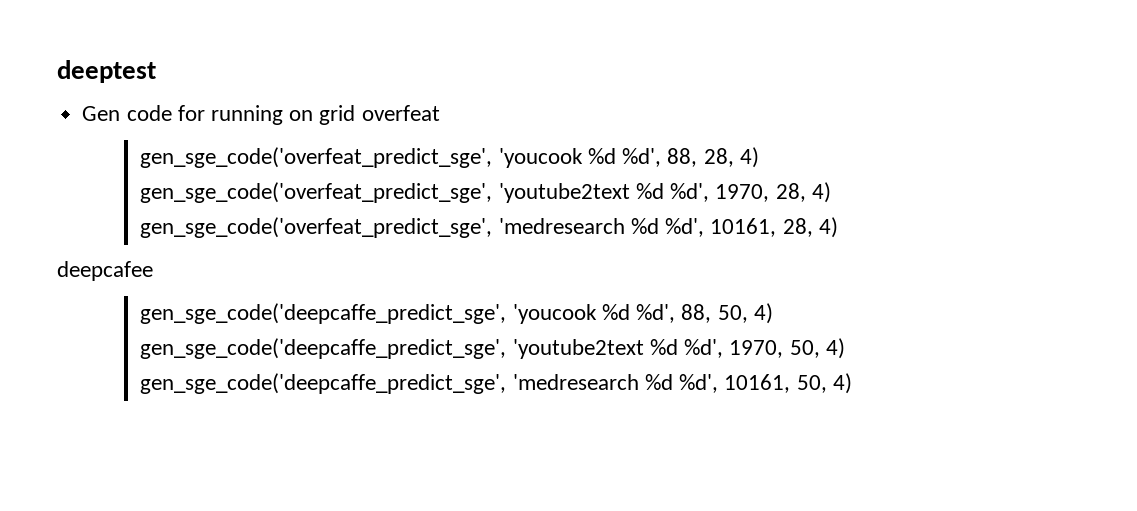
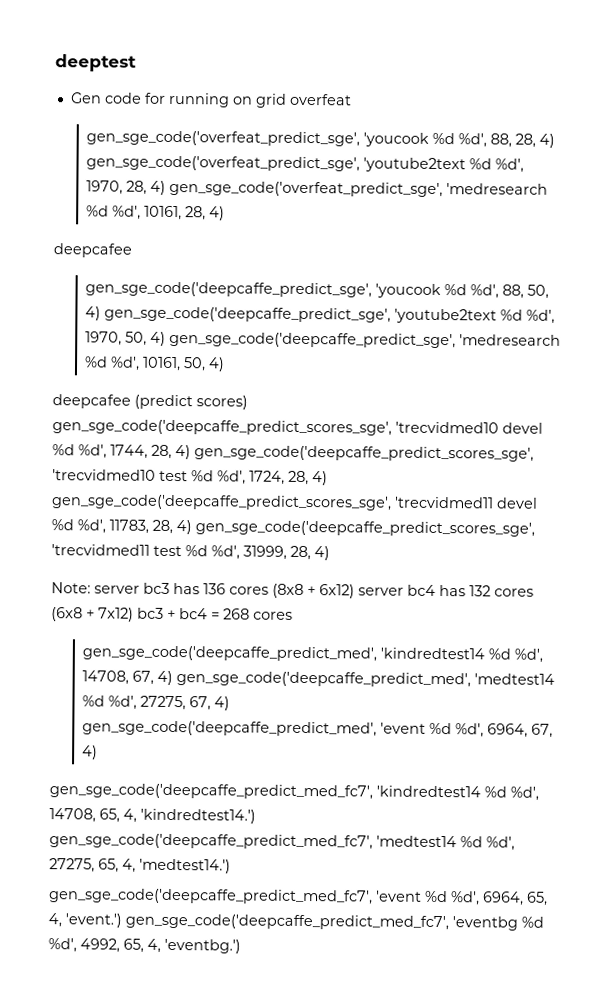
(852, 383) none -> [52,394,248,410] [52,419,543,436] [52,444,534,462] [52,469,328,486] [51,494,538,511] [51,519,535,537] [51,544,330,561] [51,582,534,599] [51,607,293,622] [82,645,544,663] [82,670,556,688] [82,695,231,711] [82,720,554,738] [82,745,99,760] [49,783,539,801] [49,808,256,824] [49,833,515,851] [49,858,231,874] [48,888,548,906] [48,913,544,931] [48,938,241,954] // deepcafee (predict scores) gen_sge_code('deepcaffe_predict_scores_sge', 'trecvidmed10 devel %d %d', 1744, 28, 4) gen_sge_code('deepcaffe_predict_scores_sge', 'trecvidmed10 test %d %d', 1724, 28, 4) gen_sge_code('deepcaffe_predict_scores_sge', 'trecvidmed11 devel %d %d', 11783, 28, 4) gen_sge_code('deepcaffe_predict_scores_sge', 'trecvidmed11 test %d %d', 31999, 28, 4) // Note: server bc3 has 136 cores (8x8 + 6x12) server bc4 has 132 cores (6x8 + 7x12) bc3 + bc4 = 268 cores // gen_sge_code('deepcaffe_predict_med', 'kindredtest14 %d %d', 14708, 67, 4) gen_sge_code('deepcaffe_predict_med', 'medtest14 %d %d', 27275, 67, 4) // gen_sge_code('deepcaffe_predict_med', 'event %d %d', 6964, 67, 4) // gen_sge_code('deepcaffe_predict_med_fc7', 'kindredtest14 %d %d', 14708, 65, 4, 'kindredtest14.') gen_sge_code('deepcaffe_predict_med_fc7', 'medtest14 %d %d', 27275, 65, 4, 'medtest14.') // gen_sge_code('deepcaffe_predict_med_fc7', 'event %d %d', 6964, 65, 4, 'event.') gen_sge_code('deepcaffe_predict_med_fc7', 'eventbg %d %d', 4992, 65, 4, 'eventbg.')

